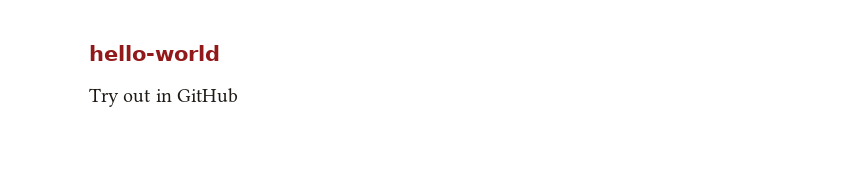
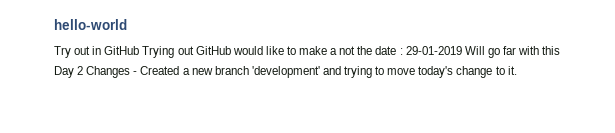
(239, 95) none -> [142,46,561,58] [54,66,517,78] Trying out GitHub would like to make a not the date : 29-01-2019 Will go far with this Day 2 Changes - Created a new branch 'development' and trying to move today's change to it.

